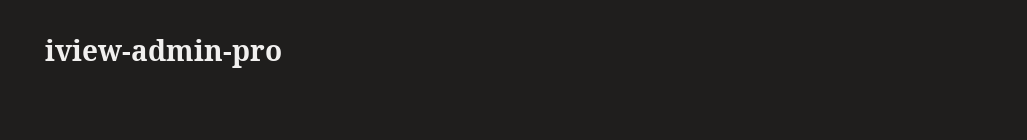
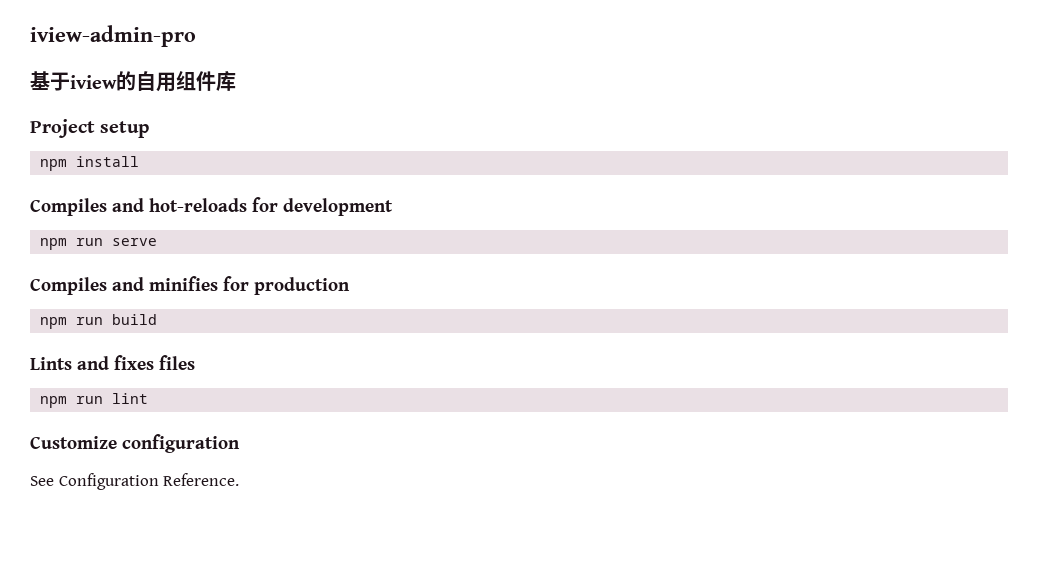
(282, 53) none -> [30,71,236,92] [30,119,150,138] [40,156,140,171] [30,197,393,216] [40,238,158,250] [30,276,350,295] [40,314,158,329] [30,355,195,370] [40,393,149,408] [30,434,240,453] [30,473,240,490] // 基于iview的自用组件库 // Project setup // npm install // Compiles and hot-reloads for development // npm run serve // Compiles and minifies for production // npm run build // Lints and fixes files // npm run lint // Customize configuration // See Configuration Reference.

